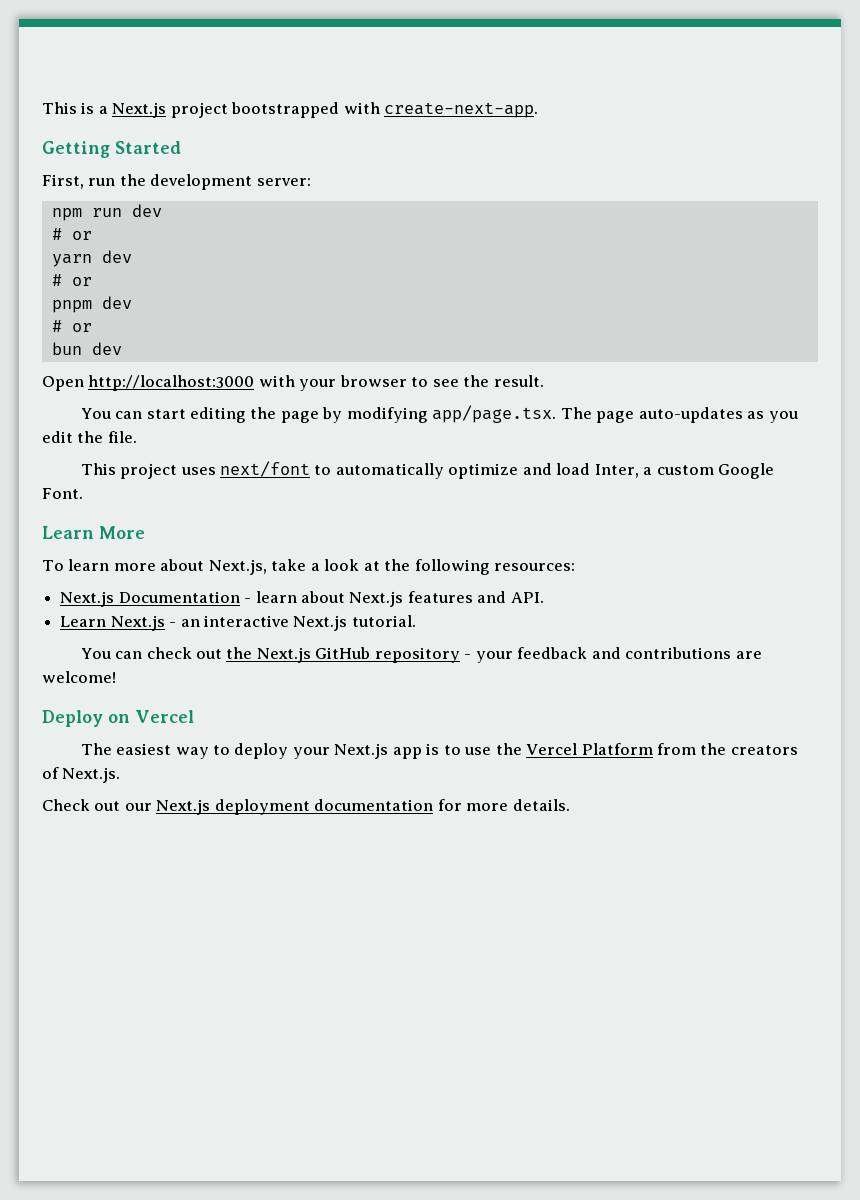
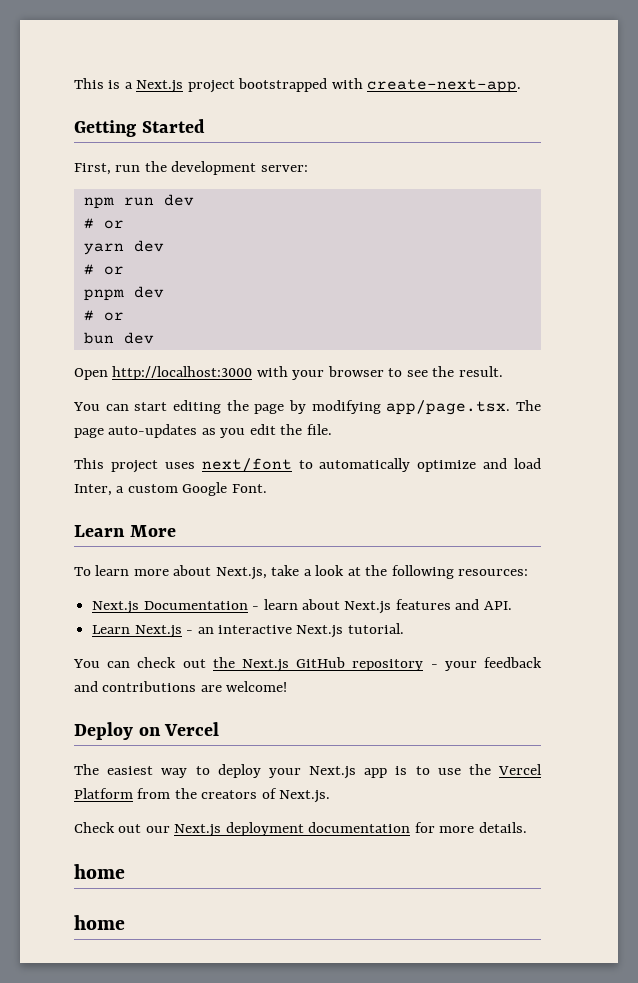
(570, 805) none -> [74,864,125,879] [74,915,125,930] // home // home

